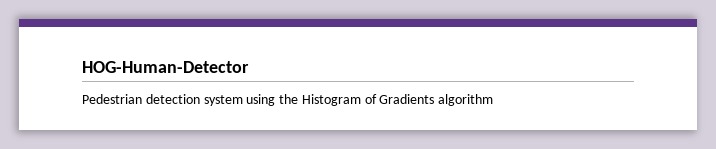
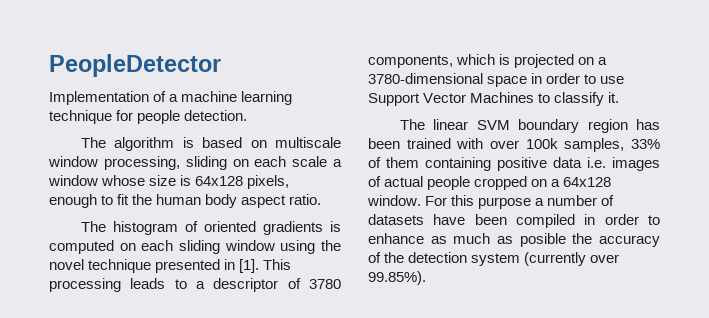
[82,61,249,73] [82,94,494,106] HOG-Human-Detector // Pedestrian detection system using the Histogram of Gradients algorithm -> [49,54,221,77] [49,91,293,105] [49,110,248,124] [81,137,341,151] [48,156,342,170] [48,175,290,189] [49,194,322,208] [81,221,341,235] [49,240,341,254] [49,259,292,273] [49,278,341,292] [368,54,608,68] [368,73,625,87] [368,92,620,106] [400,119,660,133] [368,138,660,152] [368,157,660,171] [368,176,612,190] [367,195,615,209] [368,214,660,228] [368,233,660,247] [368,252,620,266] [368,271,426,285] PeopleDetector // Implementation of a machine learning technique for people detection. // The algorithm is based on multiscale window processing, sliding on each scale a window whose size is 64x128 pixels, enough to fit the human body aspect ratio. // The histogram of oriented gradients is computed on each sliding window using the novel technique presented in [1]. This processing leads to a descriptor of 3780 components, which is projected on a 3780-dimensional space in order to use Support Vector Machines to classify it. // The linear SVM boundary region has been trained with over 100k samples, 33% of them containing positive data i.e. images of actual people cropped on a 64x128 window. For this purpose a number of datasets have been compiled in order to enhance as much as posible the accuracy of the detection system (currently over 99.85%).

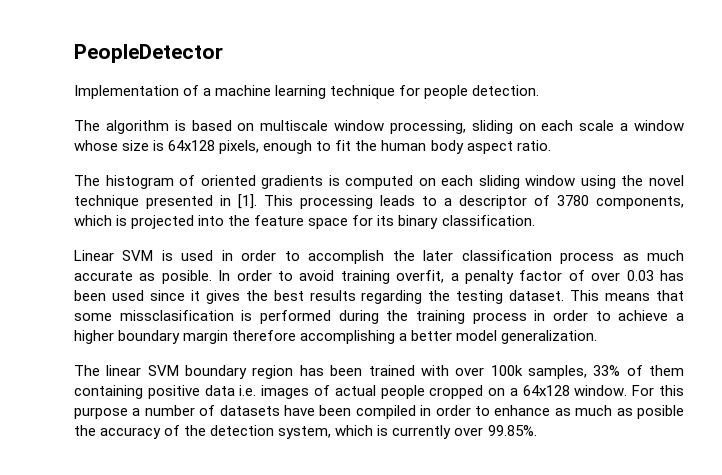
[578,57,608,65] [368,73,625,87] [368,92,620,106] on a 3780-dimensional space in order to use Support Vector Machines to classify it. -> [198,215,535,229] [74,250,684,264] [74,270,684,284] [74,290,685,304] [74,310,684,324] [74,330,598,344] into the feature space for its binary classification. // Linear SVM is used in order to accomplish the later classification process as much accurate as posible. In order to avoid training overfit, a penalty factor of over 0.03 has been used since it gives the best results regarding the testing dataset. This means that some missclasification is performed during the training process in order to achieve a higher boundary margin therefore accomplishing a better model generalization.
[471,252,620,266] [368,271,426,285] system (currently over 99.85%). -> [278,425,537,439] system, which is currently over 99.85%.

